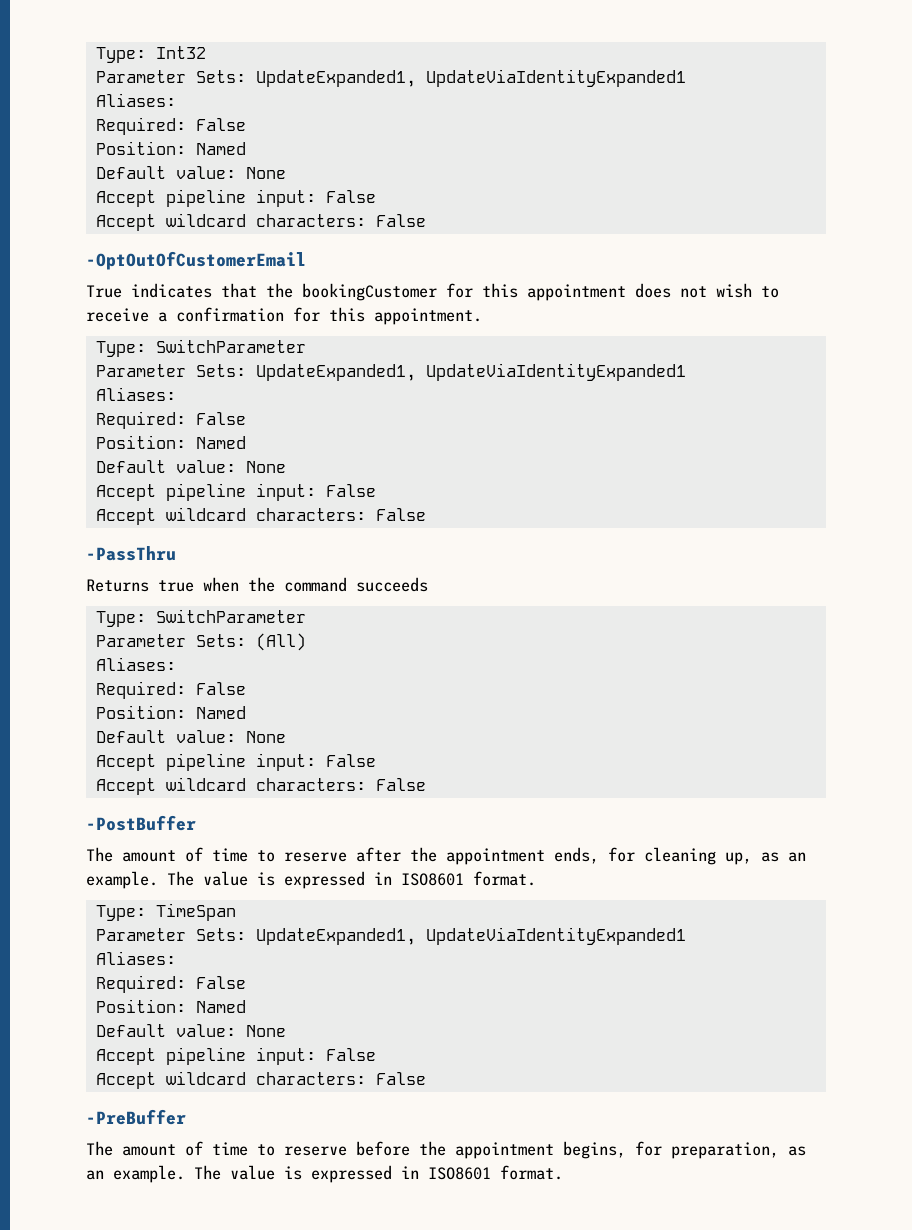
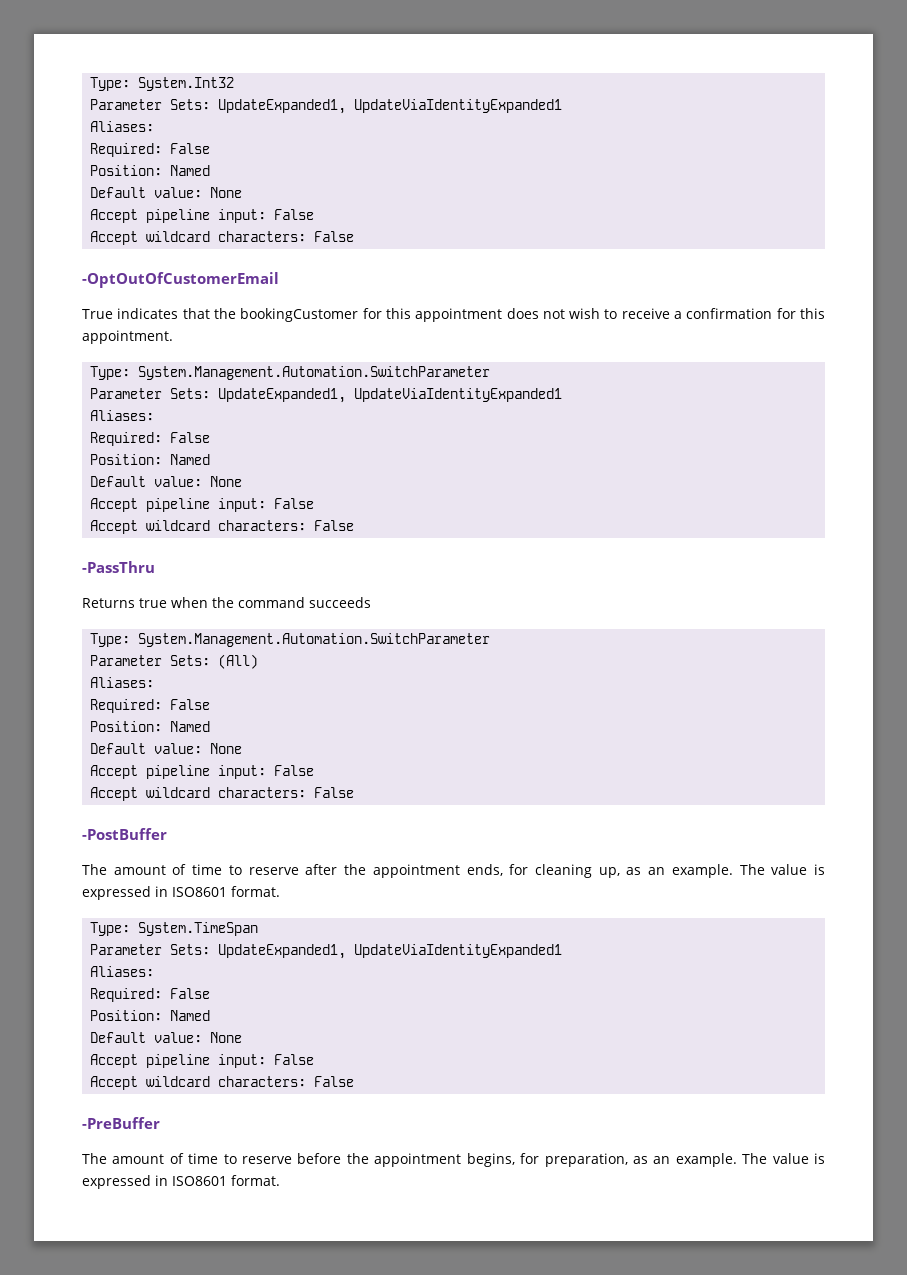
[95,46,206,63] Type: Int32 -> [90,77,235,91] Type: System.Int32
[155,339,306,353] SwitchParameter -> [138,366,491,380] System.Management.Automation.SwitchParameter
[155,609,306,623] SwitchParameter -> [138,633,491,647] System.Management.Automation.SwitchParameter
[155,903,236,921] TimeSpan -> [138,922,259,936] System.TimeSpan

